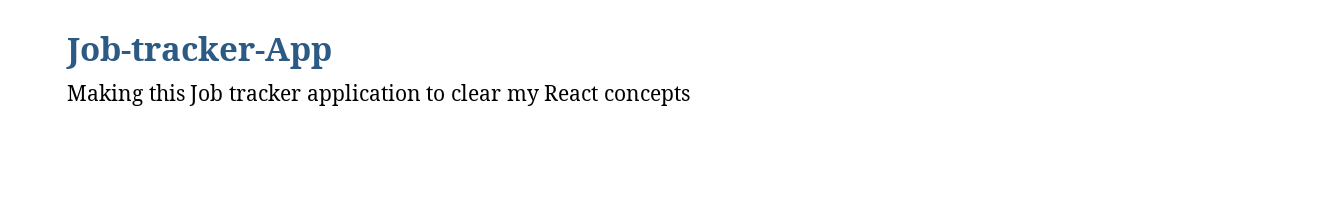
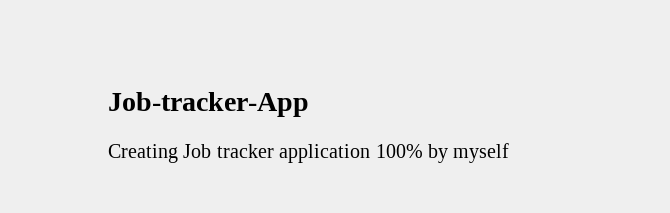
[67,84,185,106] Making this -> [108,144,178,163] Creating
[426,84,691,106] to clear my React concepts -> [375,143,510,163] 100% by myself

